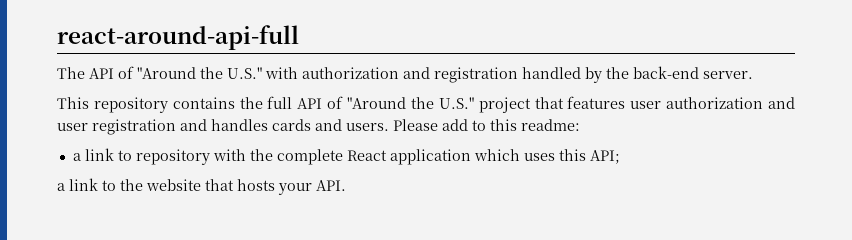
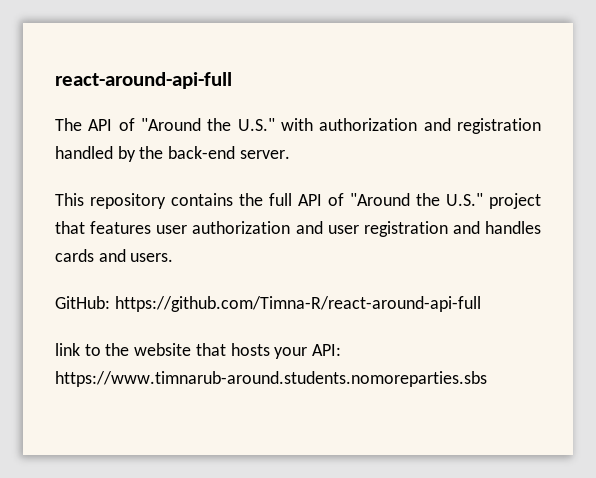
[393,119,580,131] [72,148,620,165] [57,183,65,191] Please add to this readme: // a link to repository with the complete React application which uses this API; // a -> [55,296,481,312] // GitHub: https://github.com/Timna-R/react-around-api-full //
[316,180,346,191] API. -> [312,344,342,356] [55,371,487,387] API: https://www.timnarub-around.students.nomoreparties.sbs

